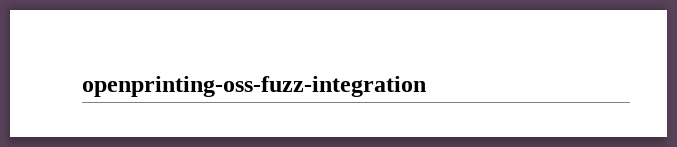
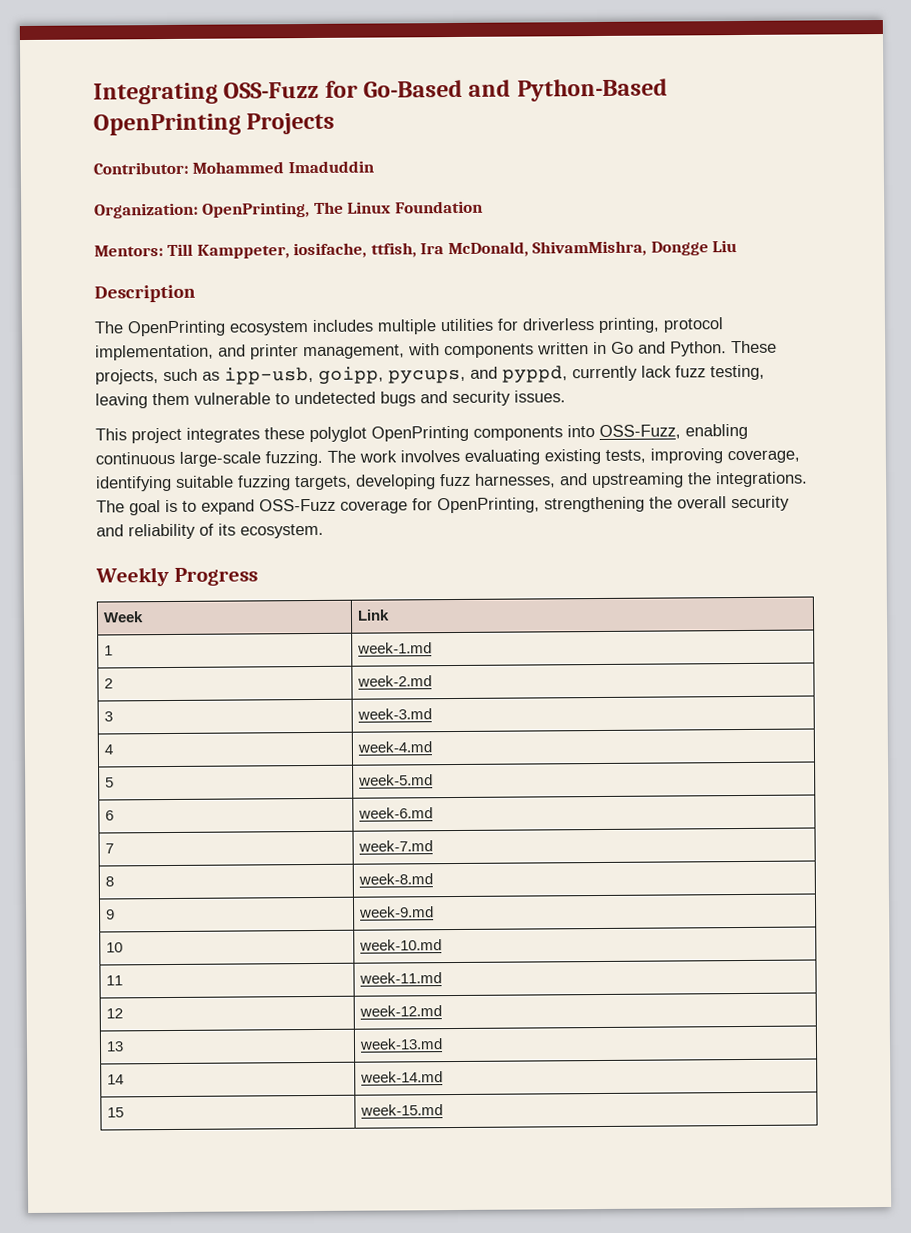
[82,76,426,97] openprinting-oss-fuzz-integration -> [93,78,668,105] [93,112,336,136] [93,160,374,175] [94,200,483,219] [94,240,738,259] [94,284,196,303] [94,317,724,337] [95,340,777,361] [95,364,765,385] [95,390,566,409] [95,423,748,444] [95,448,800,467] [96,471,808,492] [96,495,790,516] [96,523,324,540] [95,567,258,587] [103,611,145,623] [357,609,391,621] [104,645,114,656] [357,642,433,654] [104,678,114,689] [357,675,433,687] [104,711,114,722] [357,708,433,720] [104,744,114,755] [357,741,433,753] [105,777,115,788] [358,774,434,786] [105,810,115,821] [358,807,434,819] [105,843,115,854] [358,840,434,852] [105,876,115,887] [358,873,434,885] [106,909,116,920] [359,906,435,918] [106,942,124,953] [359,939,443,951] [106,975,124,986] [359,972,443,984] [106,1008,124,1019] [359,1005,443,1017] [106,1041,125,1052] [359,1038,444,1050] [107,1074,125,1085] [360,1071,444,1083] [107,1107,125,1118] [360,1104,444,1116] Integrating OSS-Fuzz for Go-Based and Python-Based OpenPrinting Projects // Contributor: Mohammed Imaduddin // Organization: OpenPrinting, The Linux Foundation // Mentors: Till Kamppeter, iosifache, ttfish, Ira McDonald, ShivamMishra, Dongge Liu // Description // The OpenPrinting ecosystem includes multiple utilities for driverless printing, protocol implementation, and printer management, with components written in Go and Python. These projects, such as ipp-usb, goipp, pycups, and pyppd, currently lack fuzz testing, leaving them vulnerable to undetected bugs and security issues. // This project integrates these polyglot OpenPrinting components into OSS-Fuzz, enabling continuous large-scale fuzzing. The work involves evaluating existing tests, improving coverage, identifying suitable fuzzing targets, developing fuzz harnesses, and upstreaming the integrations. The goal is to expand OSS-Fuzz coverage for OpenPrinting, strengthening the overall security and reliability of its ecosystem. // Weekly Progress // Week | Link // 1 | week-1.md // 2 | week-2.md // 3 | week-3.md // 4 | week-4.md // 5 | week-5.md // 6 | week-6.md // 7 | week-7.md // 8 | week-8.md // 9 | week-9.md // 10 | week-10.md // 11 | week-11.md // 12 | week-12.md // 13 | week-13.md // 14 | week-14.md // 15 | week-15.md

